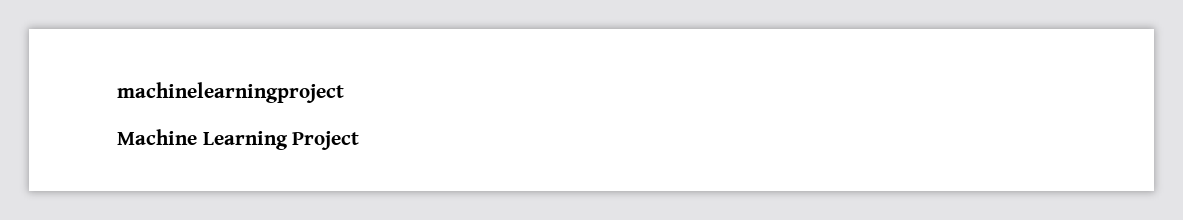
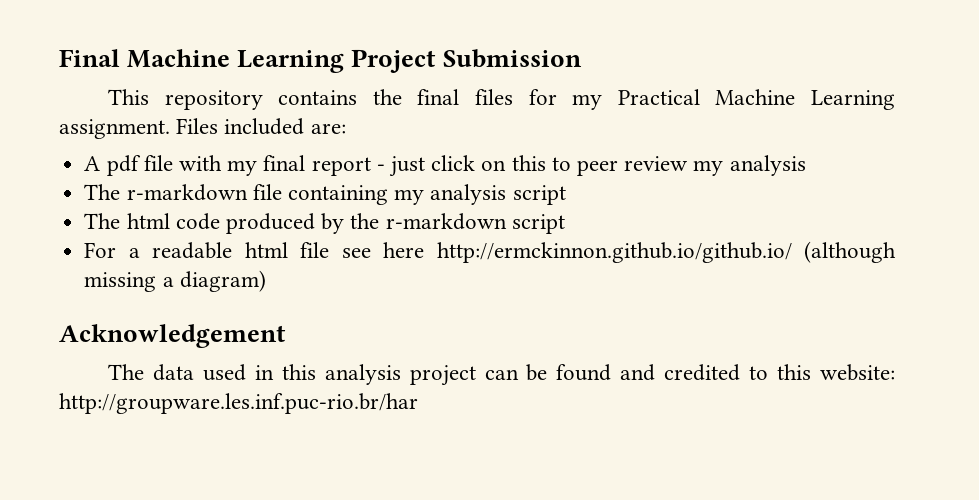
[117,82,344,103] machinelearningproject // -> [59,49,120,67] Final
(360, 140) none -> [442,49,582,68] [108,89,896,110] [59,118,346,139] [84,155,806,177] [84,184,566,205] [84,213,565,234] [84,241,897,263] [84,270,266,292] [59,324,286,348] [108,364,896,386] [59,393,418,414] Submission // This repository contains the final files for my Practical Machine Learning assignment. Files included are: // A pdf file with my final report - just click on this to peer review my analysis // The r-markdown file containing my analysis script // The html code produced by the r-markdown script // For a readable html file see here http://ermckinnon.github.io/github.io/ (although missing a diagram) // Acknowledgement // The data used in this analysis project can be found and credited to this website: http://groupware.les.inf.puc-rio.br/har

